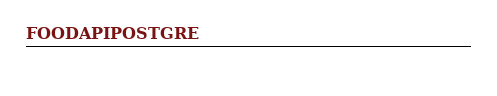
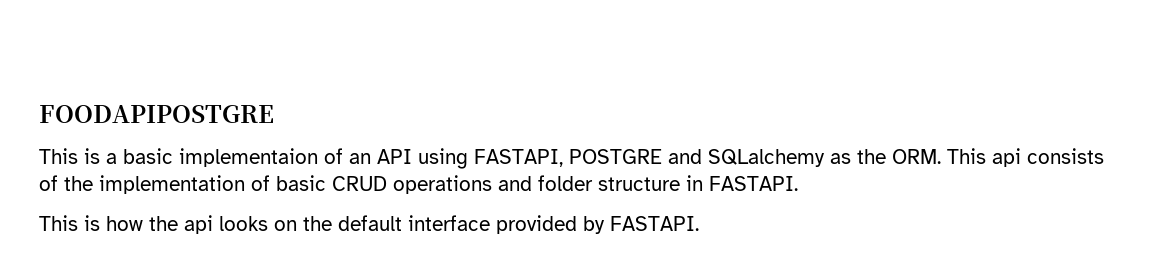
(199, 33) none -> [39,148,1104,169] [39,175,798,194] [39,215,699,234] // This is a basic implementaion of an API using FASTAPI, POSTGRE and SQLalchemy as the ORM. This api consists of the implementation of basic CRUD operations and folder structure in FASTAPI. // This is how the api looks on the default interface provided by FASTAPI.

